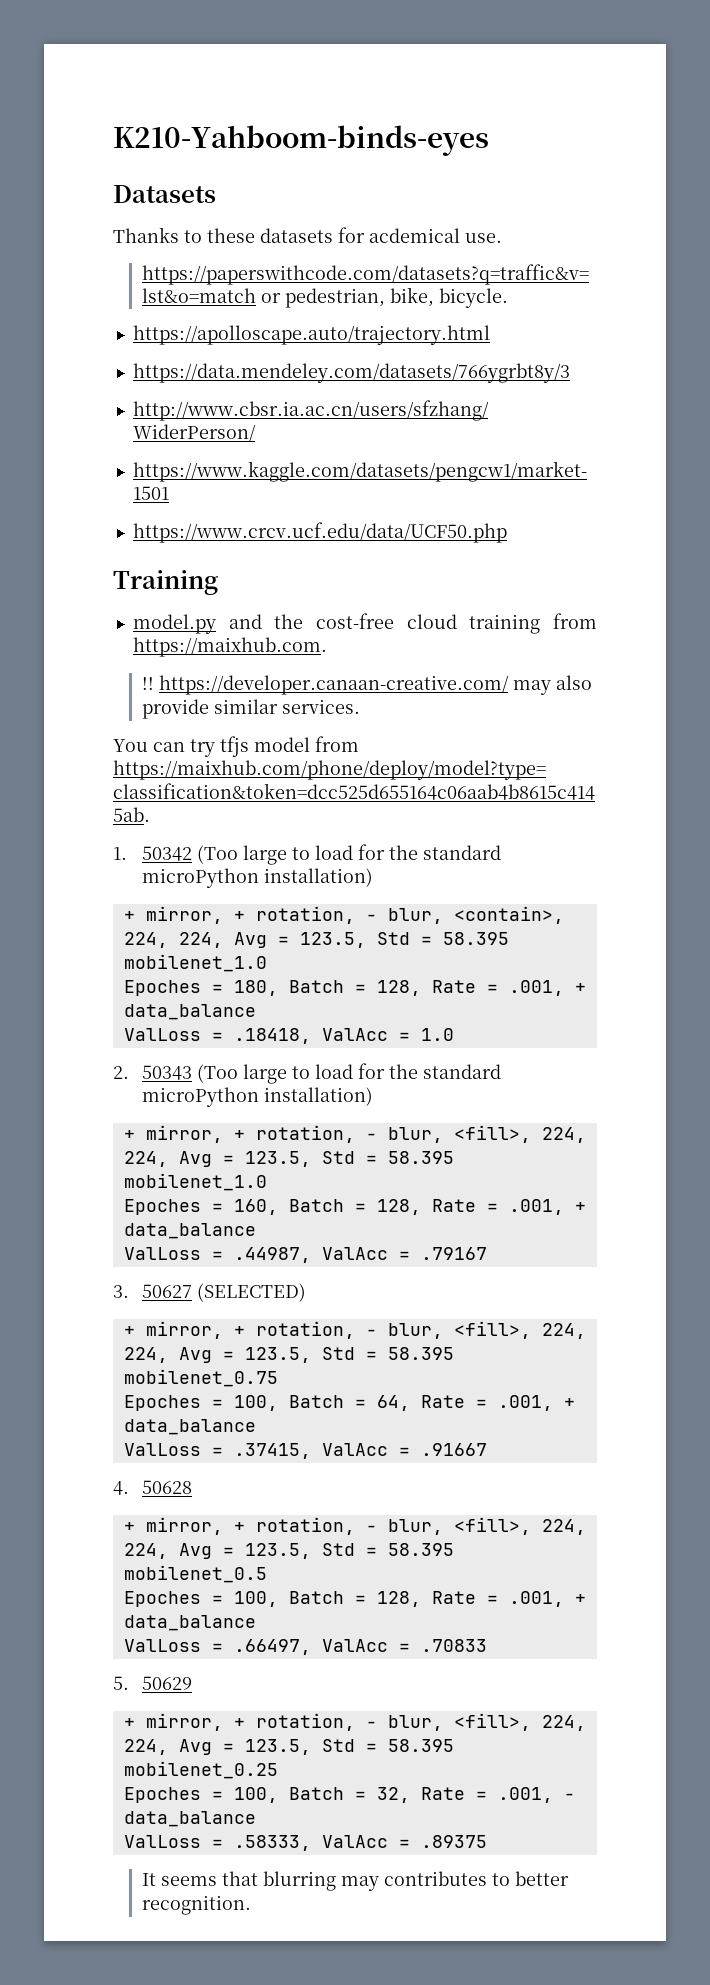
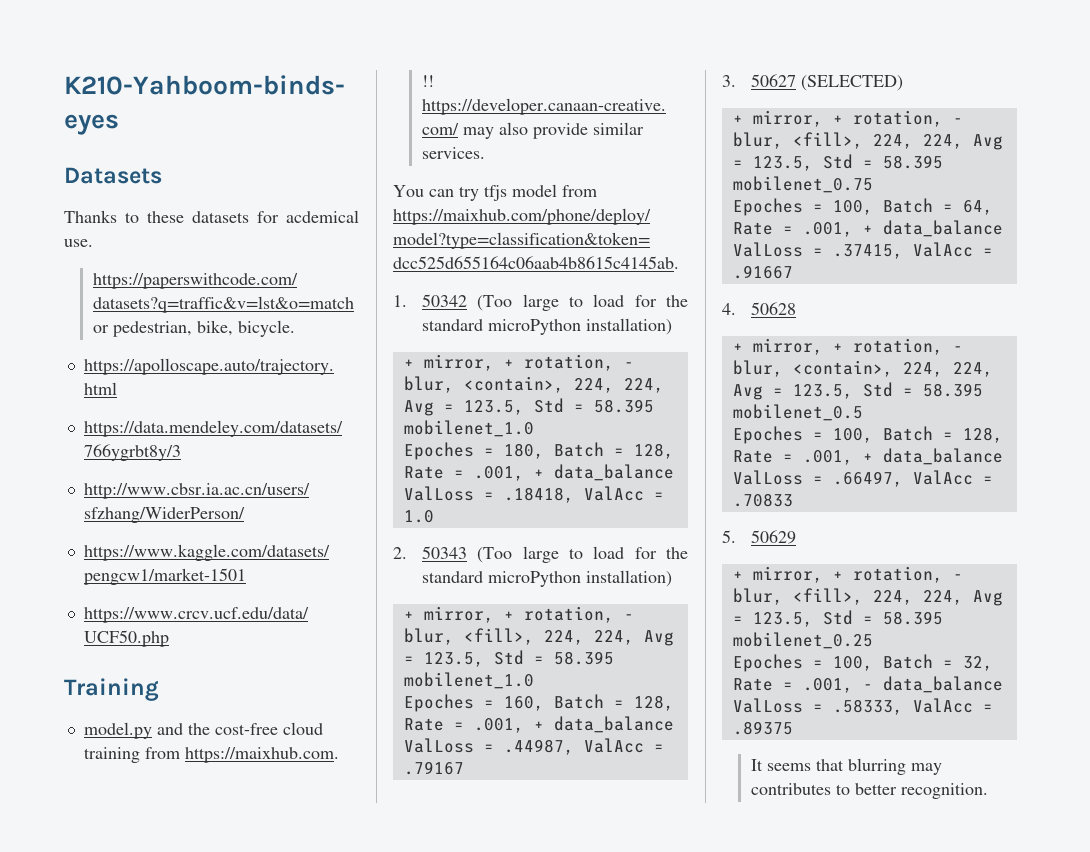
[453,1517,531,1535] <fill>, -> [792,360,893,377] <contain>,

